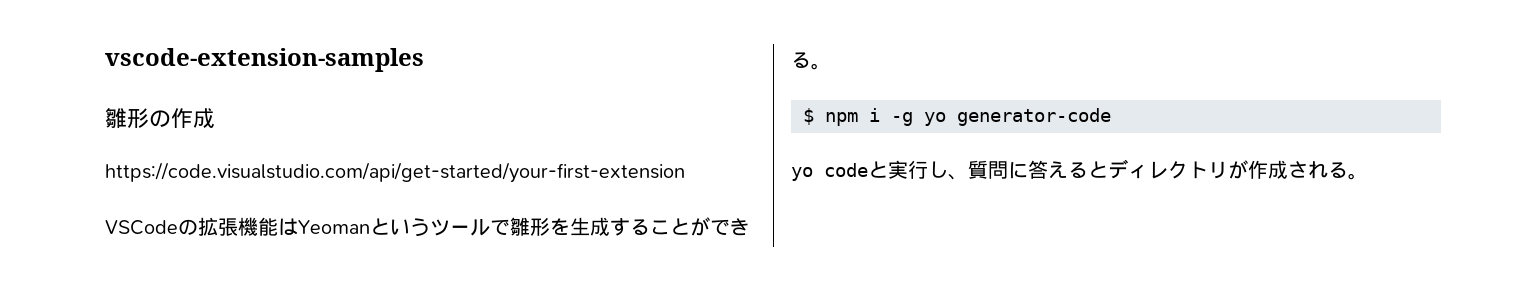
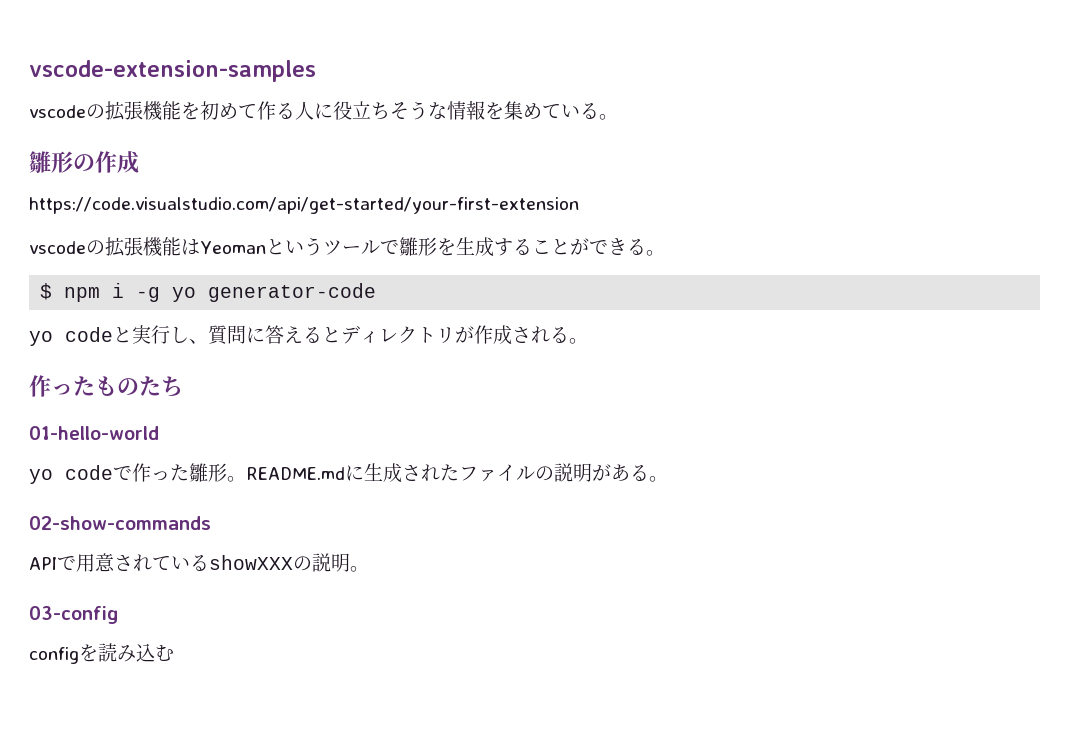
(424, 60) none -> [29,100,618,121] // vscodeの拡張機能を初めて作る人に役立ちそうな情報を集めている。
[105,220,178,235] VSCode -> [29,241,86,254] vscode
(1368, 176) none -> [29,375,183,397] [29,426,159,440] [29,463,668,484] [29,516,211,530] [29,553,369,572] [29,606,118,624] [29,643,174,664] // 作ったものたち // 01-hello-world // yo codeで作った雛形。README.mdに生成されたファイルの説明がある。 // 02-show-commands // APIで用意されているshowXXXの説明。 // 03-config // configを読み込む

